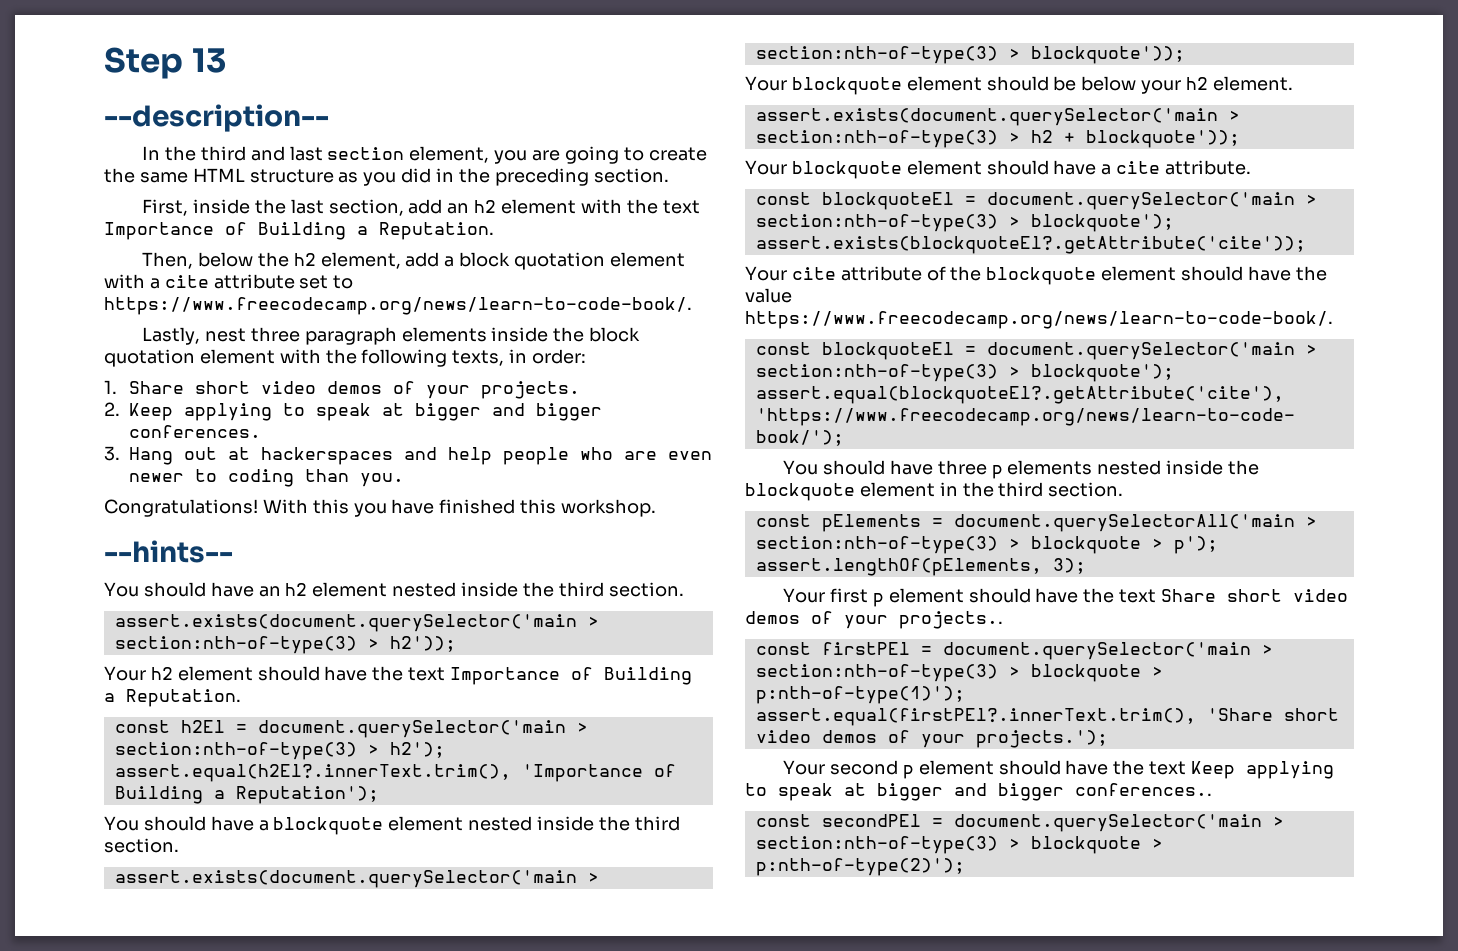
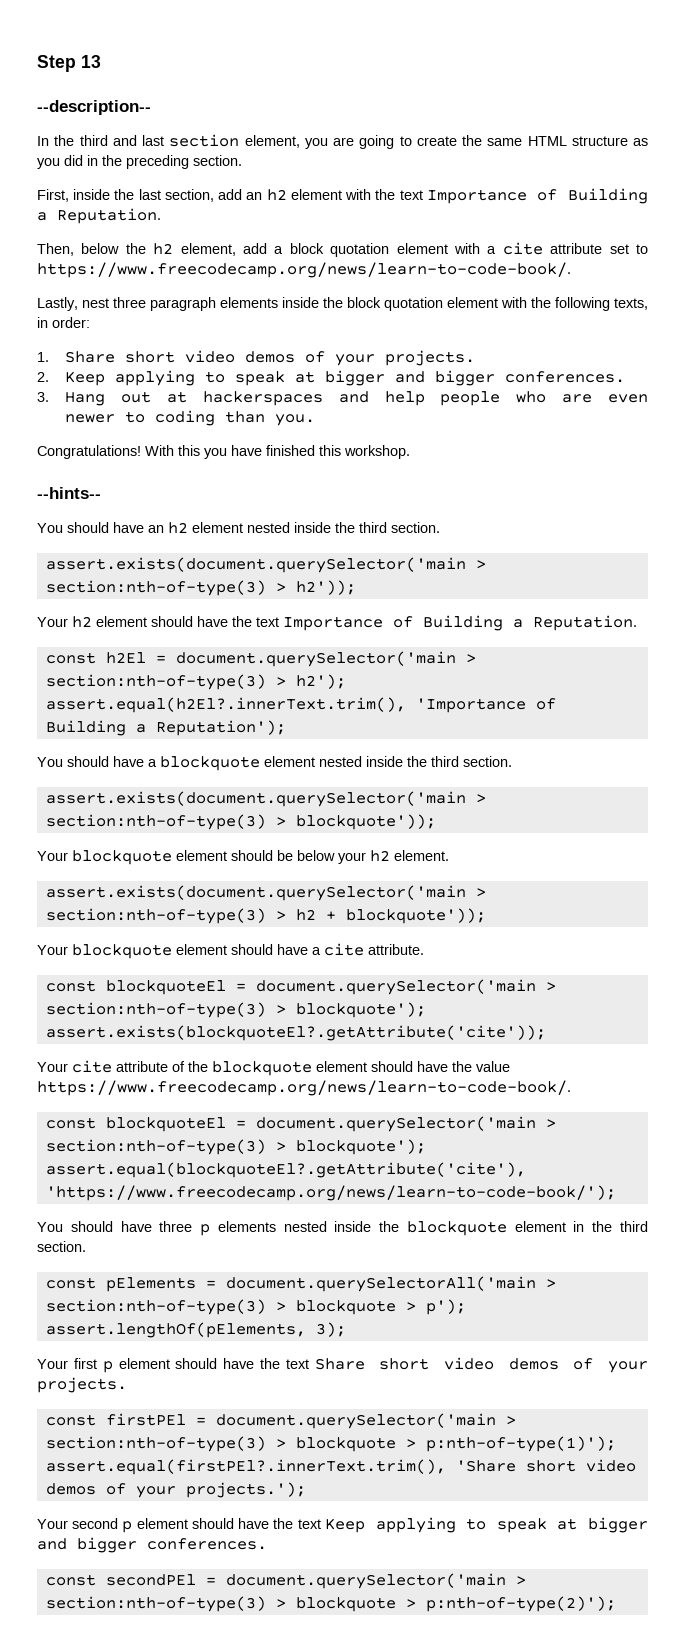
[899,611,1003,629] projects.. -> [37,1377,127,1393] projects.
[1075,783,1212,796] conferences.. -> [147,1538,267,1550] conferences.

